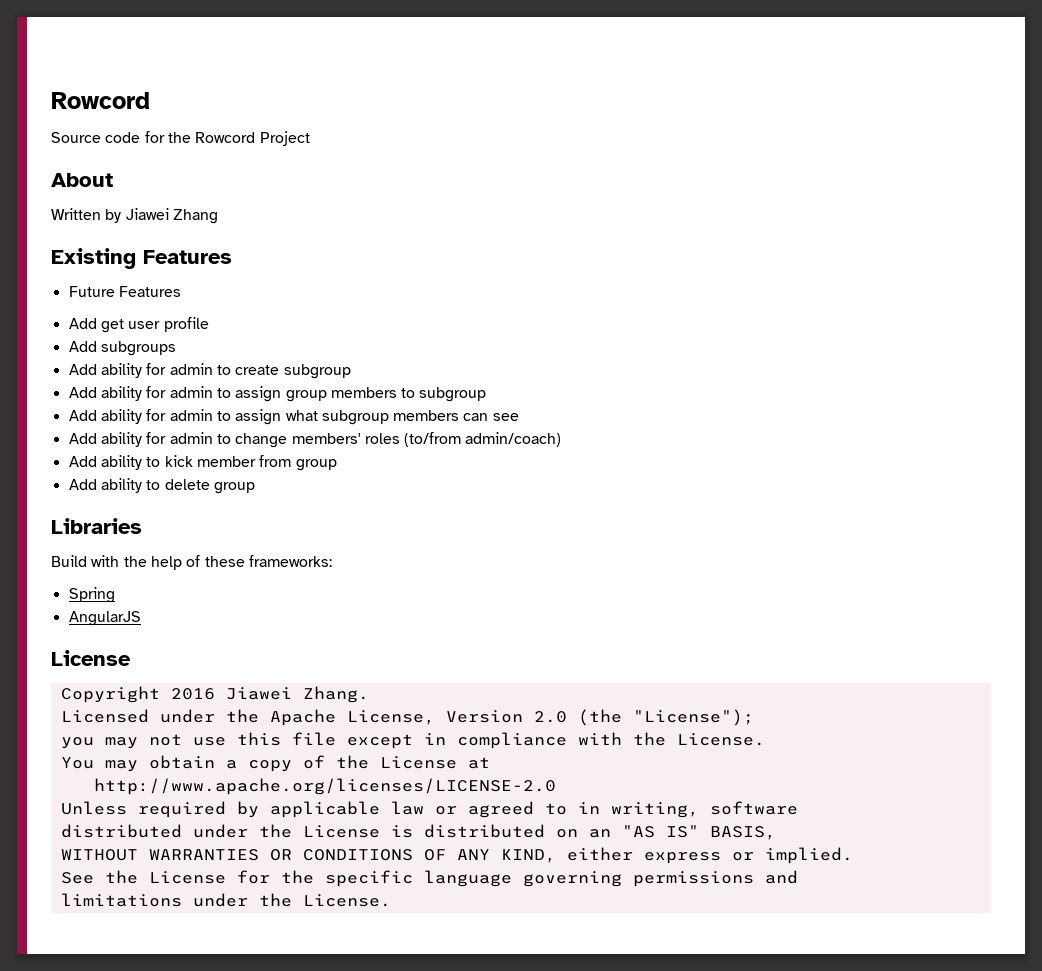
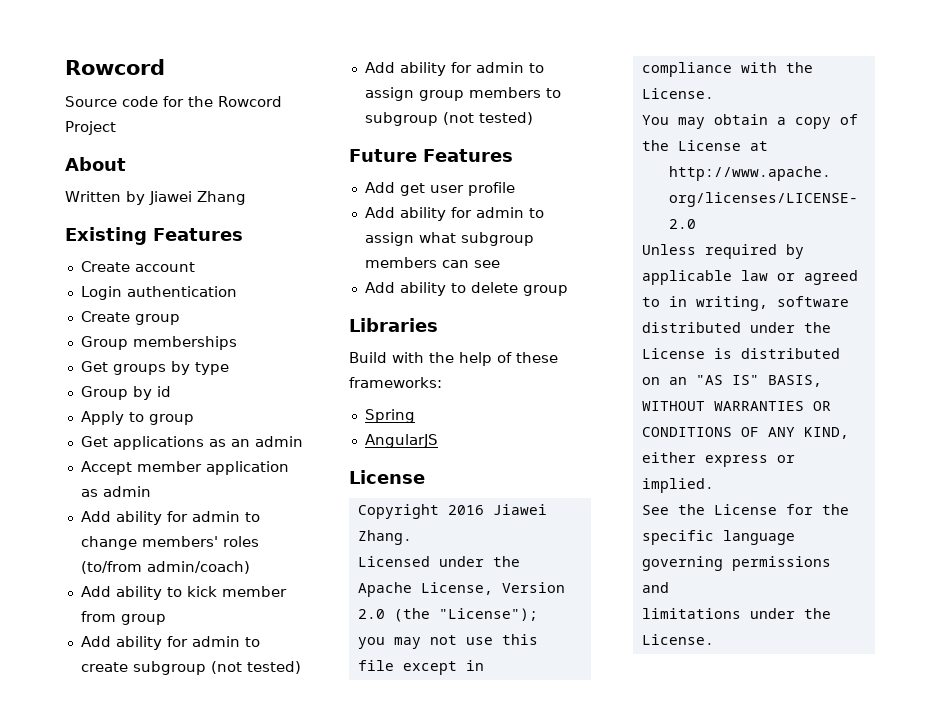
[68,286,181,297] [68,317,209,333] [68,341,176,356] [68,363,351,379] [68,386,487,402] [68,409,519,425] Future Features // Add get user profile // Add subgroups // Add ability for admin to create subgroup // Add ability for admin to assign group members to subgroup // Add ability for admin to assign what subgroup members can see -> [80,261,195,272] [80,286,237,300] [80,311,180,325] [80,336,237,350] [80,361,229,375] [80,386,171,400] [80,411,194,425] [80,436,303,450] [80,461,289,475] [80,486,151,497] Create account // Login authentication // Create group // Group memberships // Get groups by type // Group by id // Apply to group // Get applications as an admin // Accept member application as admin
(337, 465) none -> [80,636,260,650] [80,661,301,675] [364,62,544,76] [364,87,561,101] [364,112,533,126] [349,149,513,162] [364,182,515,196] [364,207,544,221] [364,232,534,246] [364,257,500,268] // Add ability for admin to create subgroup (not tested) // Add ability for admin to assign group members to subgroup (not tested) // Future Features // Add get user profile // Add ability for admin to assign what subgroup members can see

